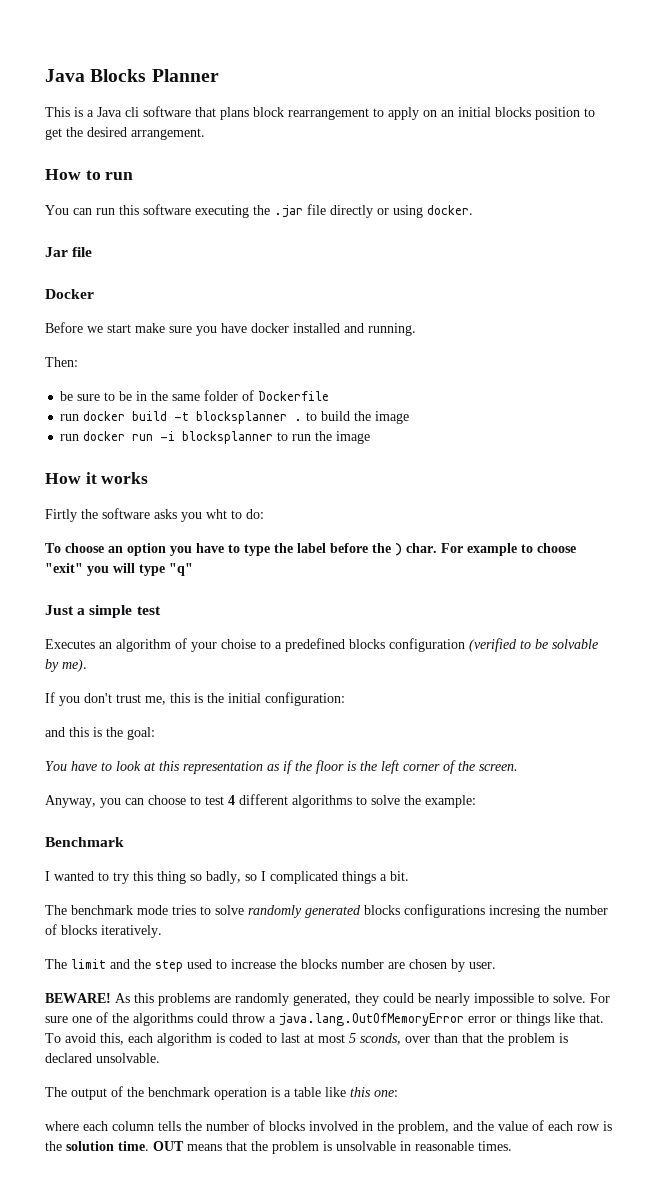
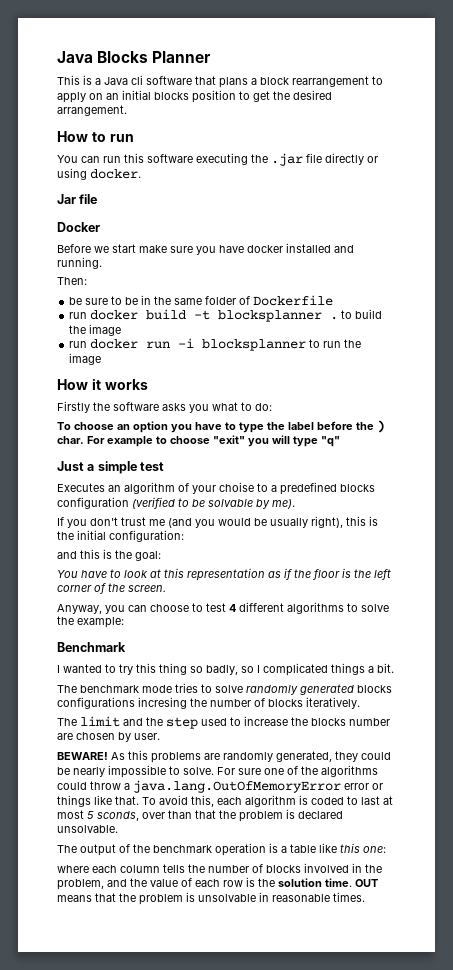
(249, 113) none -> [251,78,257,85] a
[45,509,77,522] Firtly -> [57,401,90,413] Firstly
[206,509,227,519] wht -> [212,402,238,411] what
[145,696,166,705] me, -> [149,516,343,528] me (and you would be usually right),

